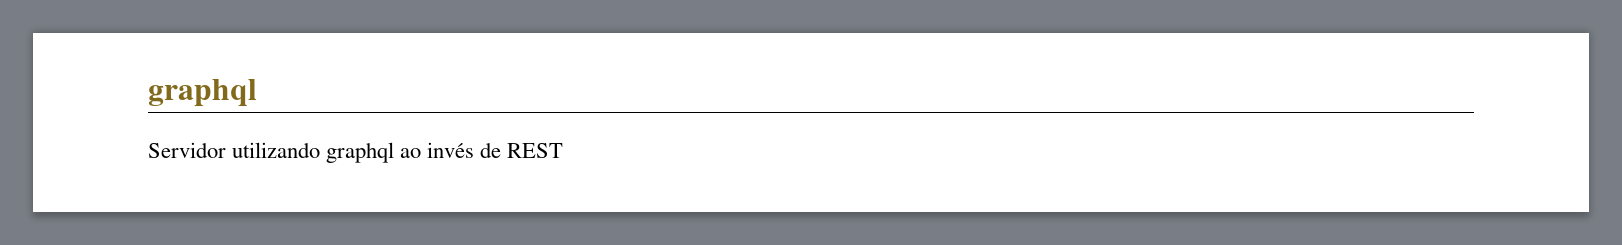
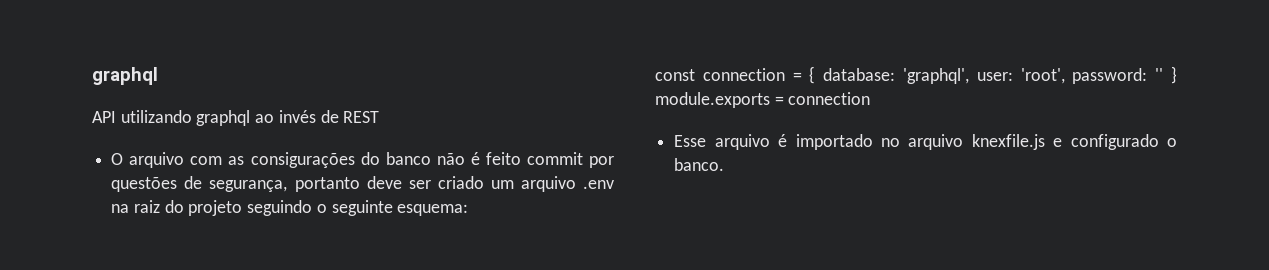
[148,142,226,158] Servidor -> [92,111,116,123] API
(564, 150) none -> [111,152,614,168] [111,176,614,192] [111,200,469,216] [655,66,1177,84] [655,92,871,108] [674,134,1177,150] [674,158,725,171] // O arquivo com as consigurações do banco não é feito commit por questões de segurança, portanto deve ser criado um arquivo .env na raiz do projeto seguindo o seguinte esquema: // const connection = { database: 'graphql', user: 'root', password: '' } module.exports = connection // Esse arquivo é importado no arquivo knexfile.js e configurado o banco.

